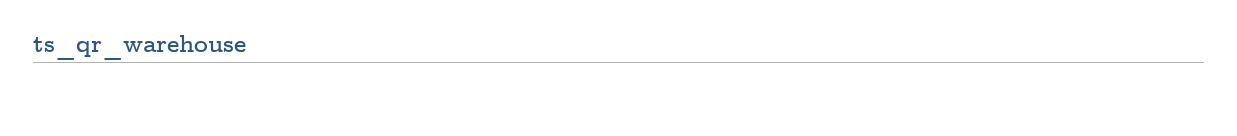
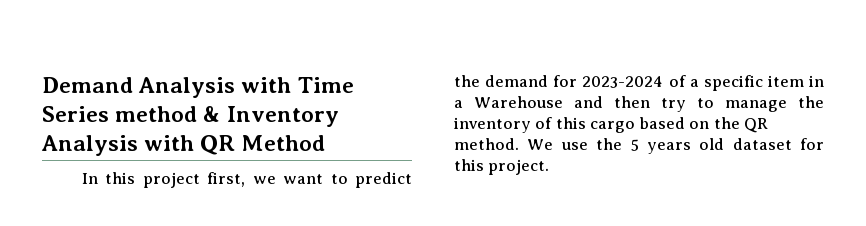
[33,35,246,60] ts_qr_warehouse -> [42,77,354,98] [42,106,339,127] [41,135,325,156] [81,172,412,188] [454,75,824,91] [454,96,824,112] [454,117,769,133] [454,138,824,154] [454,159,550,175] Demand Analysis with Time Series method & Inventory Analysis with QR Method // In this project first, we want to predict the demand for 2023-2024 of a specific item in a Warehouse and then try to manage the inventory of this cargo based on the QR method. We use the 5 years old dataset for this project.

